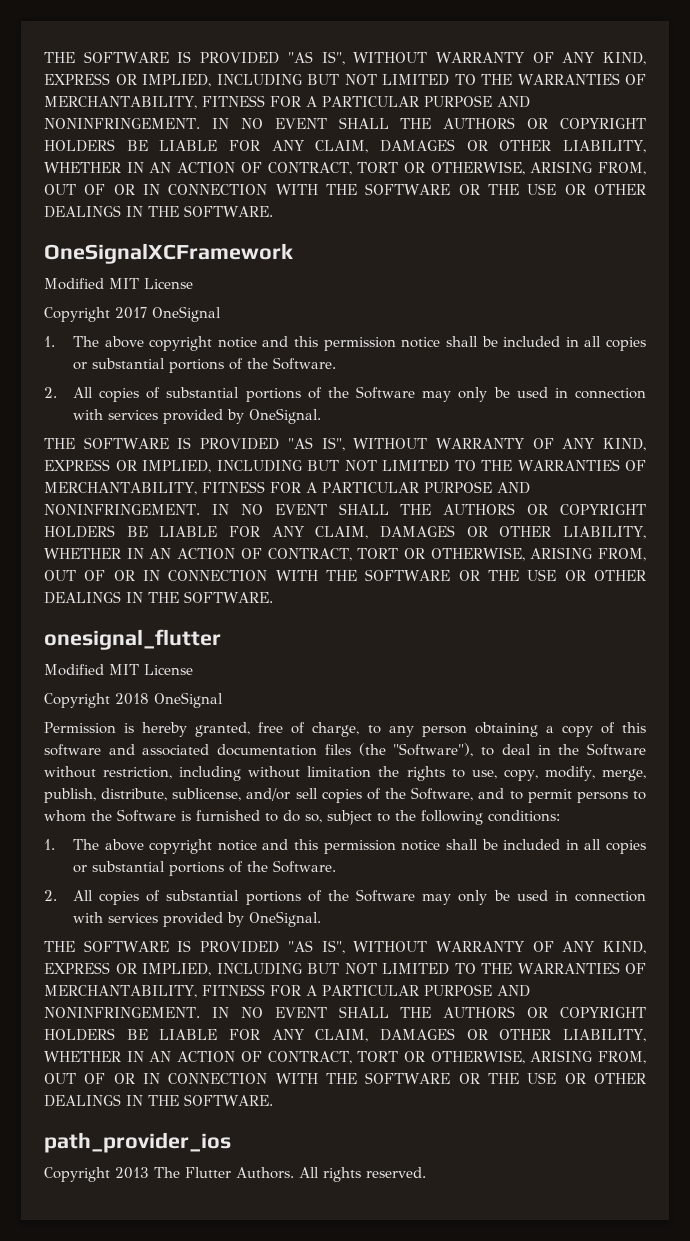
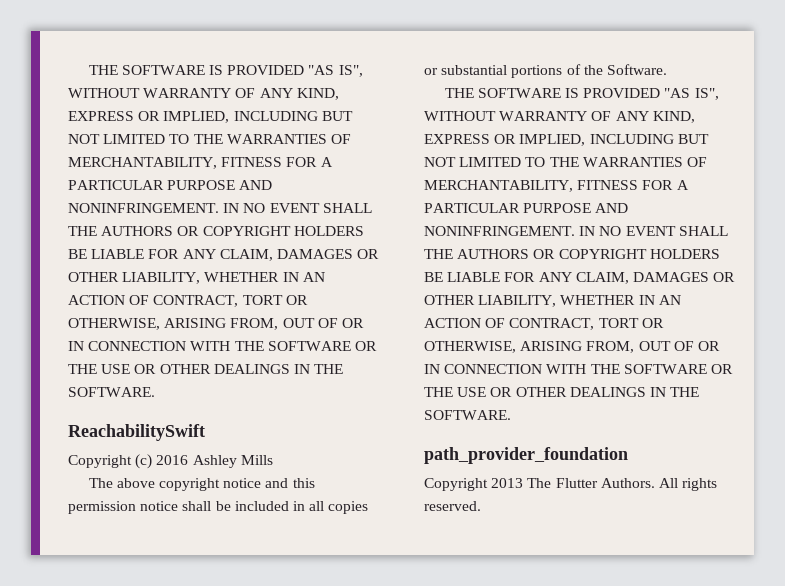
[44,243,293,264] [44,278,193,290] [44,306,221,322] [44,336,55,347] OneSignalXCFramework // Modified MIT License // Copyright 2017 OneSignal // 1. -> [68,424,205,441] [68,454,273,469] ReachabilitySwift // Copyright (c) 2016 Ashley Mills //
[44,386,647,402] [73,408,322,424] // 2. All copies of substantial portions of the Software may only be used in connection with services provided by OneSignal. -> (667, 69) none
[44,629,221,650] [44,664,193,676] [44,692,223,708] [44,722,646,737] [44,743,647,757] [44,766,646,781] [44,787,646,803] [44,809,560,825] [44,839,647,854] [73,860,337,876] [44,889,647,905] [73,911,322,927] [44,940,646,954] [44,962,646,976] [44,984,530,998] [44,1006,646,1018] [44,1028,647,1042] [44,1050,647,1064] [44,1072,646,1084] [44,1094,273,1107] [44,1132,231,1153] onesignal_flutter // Modified MIT License // Copyright 2018 OneSignal // Permission is hereby granted, free of charge, to any person obtaining a copy of this software and associated documentation files (the "Software"), to deal in the Software without restriction, including without limitation the rights to use, copy, modify, merge, publish, distribute, sublicense, and/or sell copies of the Software, and to permit persons to whom the Software is furnished to do so, subject to the following conditions: // 1. The above copyright notice and this permission notice shall be included in all copies or substantial portions of the Software. // 2. All copies of substantial portions of the Software may only be used in connection with services provided by OneSignal. // THE SOFTWARE IS PROVIDED "AS IS", WITHOUT WARRANTY OF ANY KIND, EXPRESS OR IMPLIED, INCLUDING BUT NOT LIMITED TO THE WARRANTIES OF MERCHANTABILITY, FITNESS FOR A PARTICULAR PURPOSE AND NONINFRINGEMENT. IN NO EVENT SHALL THE AUTHORS OR COPYRIGHT HOLDERS BE LIABLE FOR ANY CLAIM, DAMAGES OR OTHER LIABILITY, WHETHER IN AN ACTION OF CONTRACT, TORT OR OTHERWISE, ARISING FROM, OUT OF OR IN CONNECTION WITH THE SOFTWARE OR THE USE OR OTHER DEALINGS IN THE SOFTWARE. // path_provider_ios -> [424,447,628,464] path_provider_foundation

